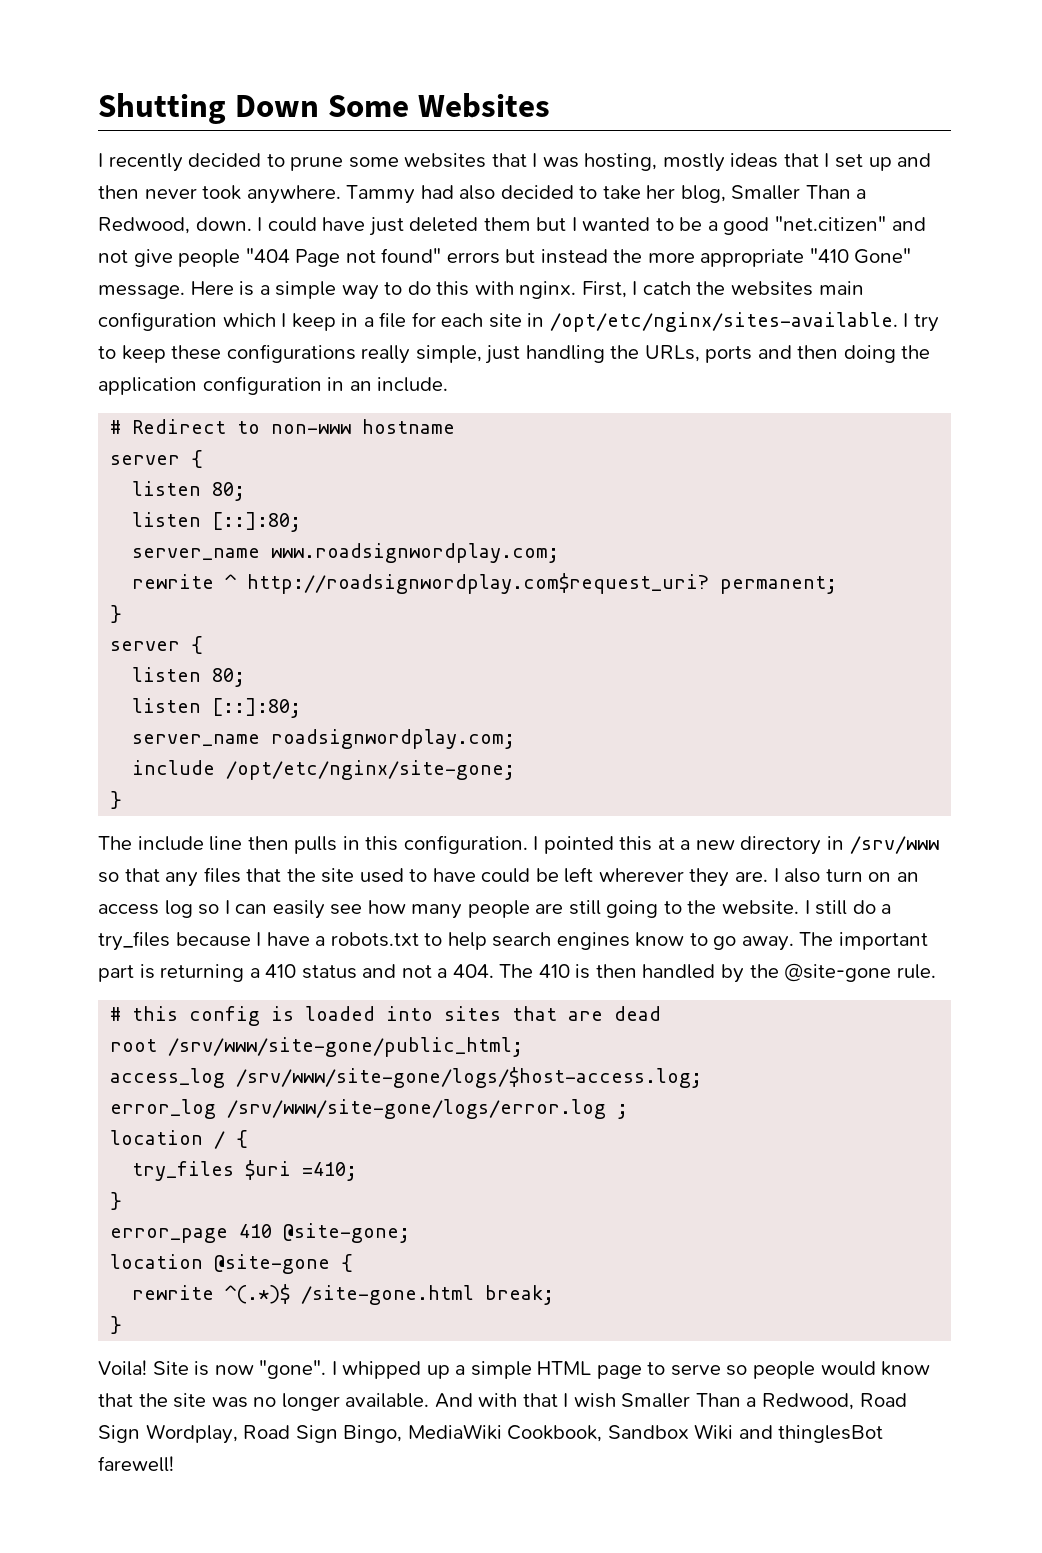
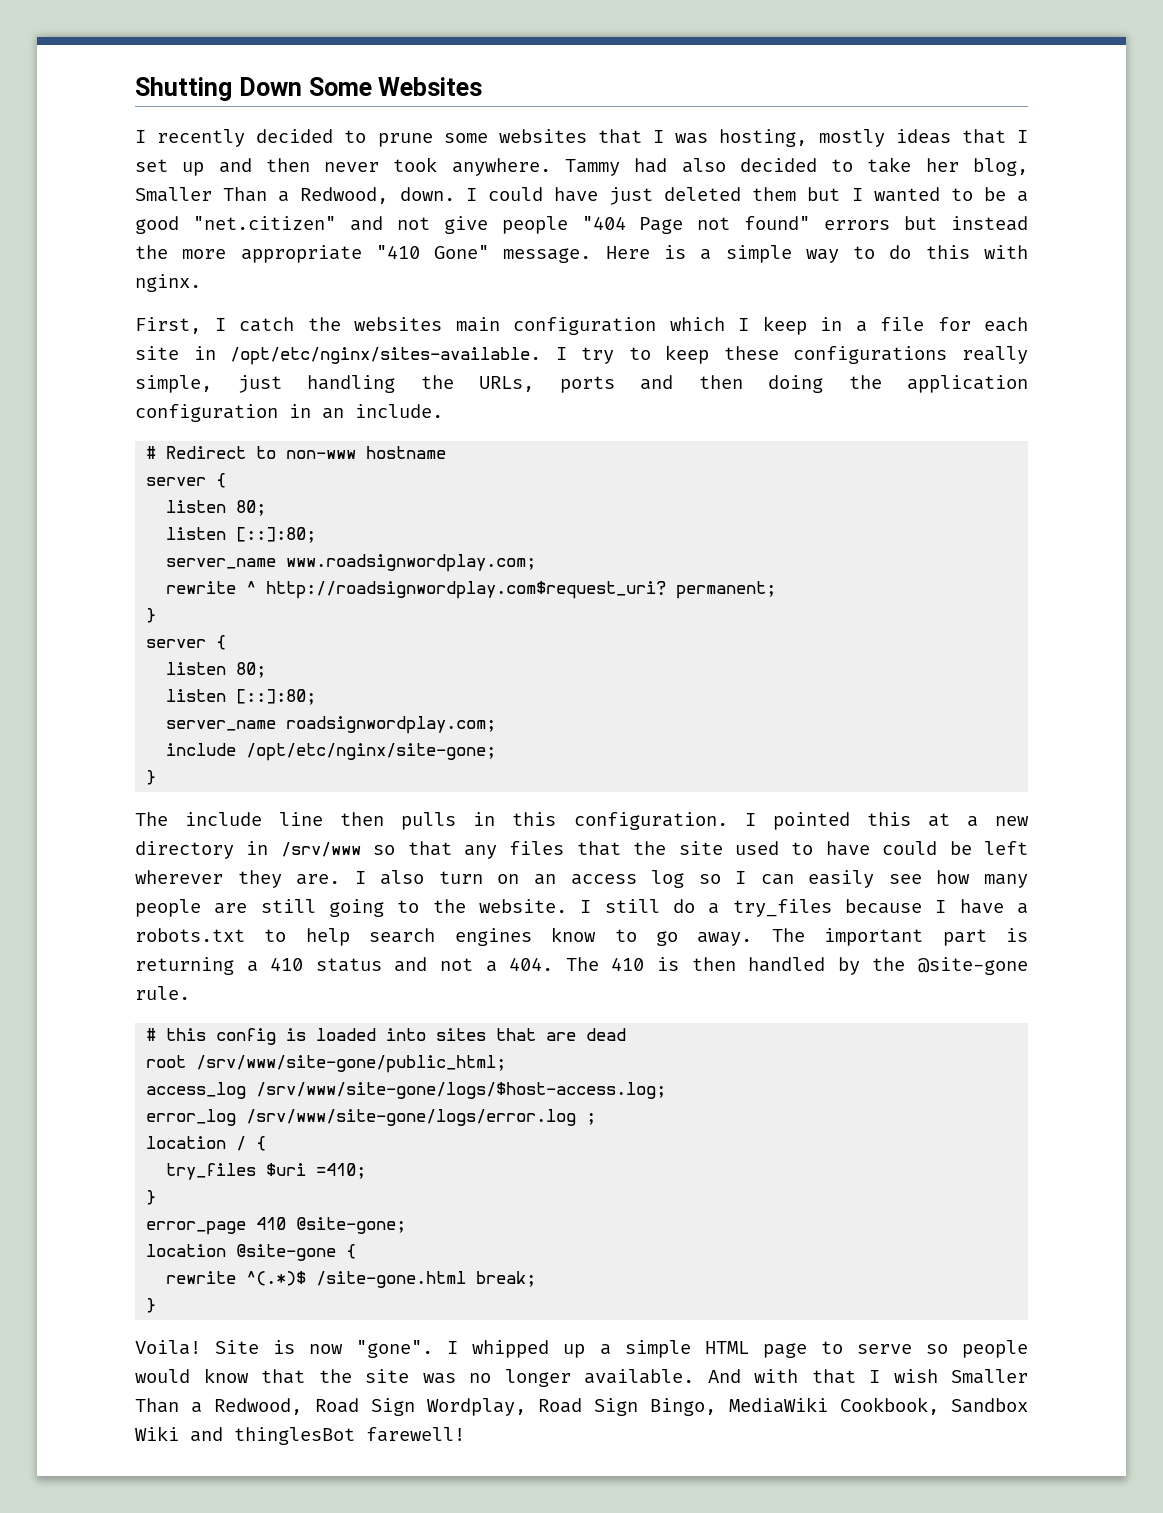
(577, 290) none -> (201, 283) //

